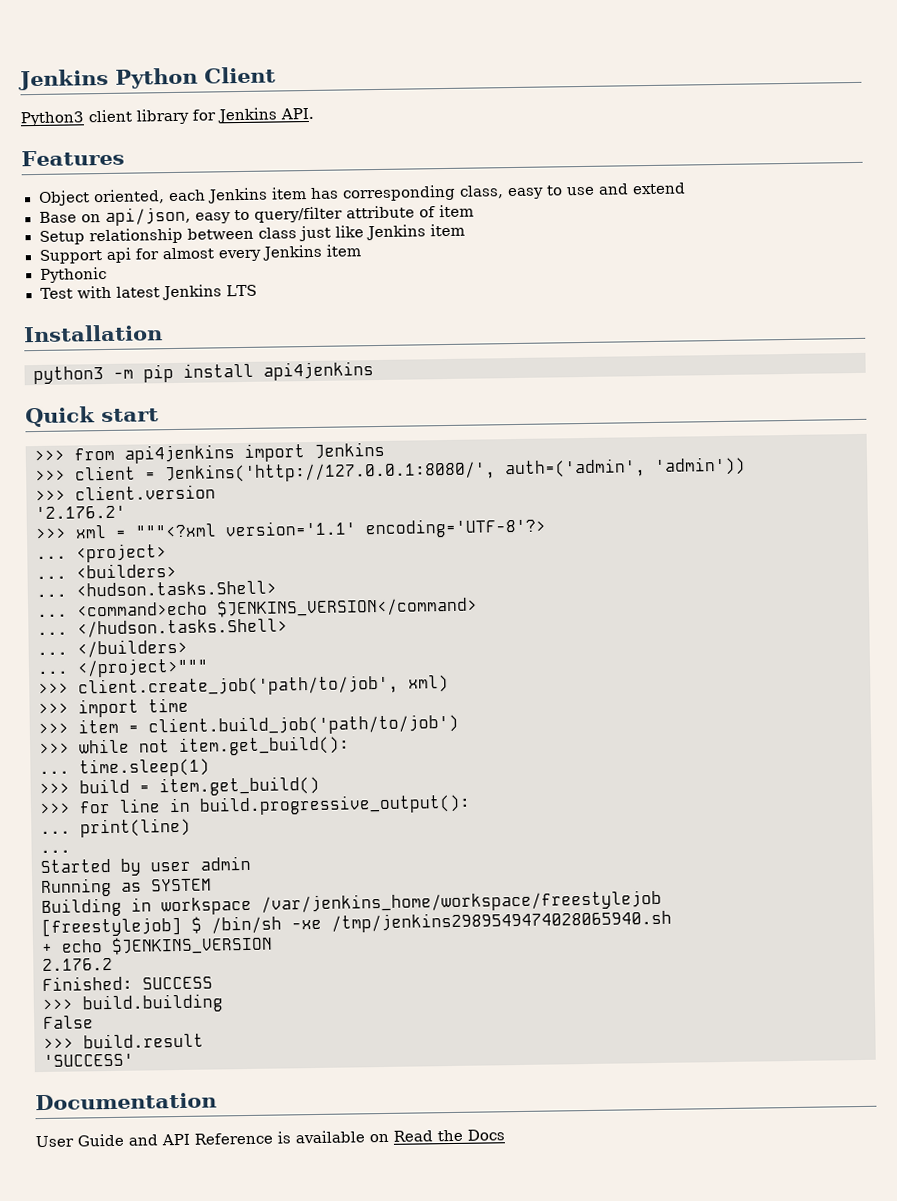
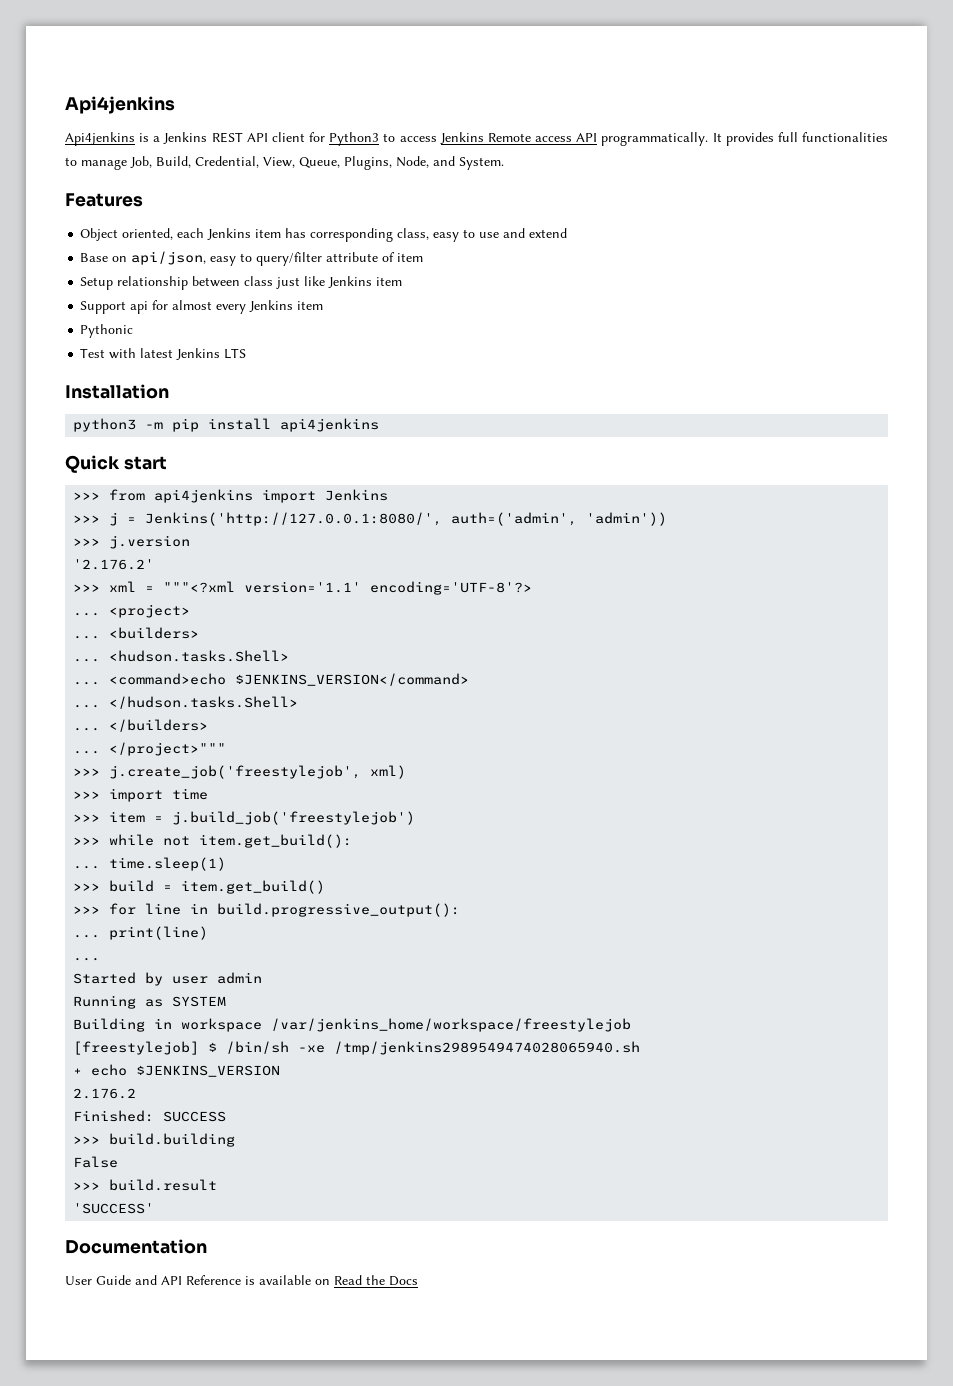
[18,66,276,91] [20,107,314,127] Jenkins Python Client // Python3 client library for Jenkins API. -> [65,96,175,114] [65,132,888,146] [65,156,504,170] Api4jenkins // Api4jenkins is a Jenkins REST API client for Python3 to access Jenkins Remote access API programmatically. It provides full functionalities to manage Job, Build, Credential, View, Queue, Plugins, Node, and System.
[74,465,136,481] client -> [109,512,119,526] j
[75,484,216,501] client.version -> [109,535,191,549] j.version
[78,674,399,698] client.create_job('path/to/job', -> [109,765,362,779] j.create_job('freestylejob',
[148,713,459,737] client.build_job('path/to/job') -> [172,811,416,825] j.build_job('freestylejob')

